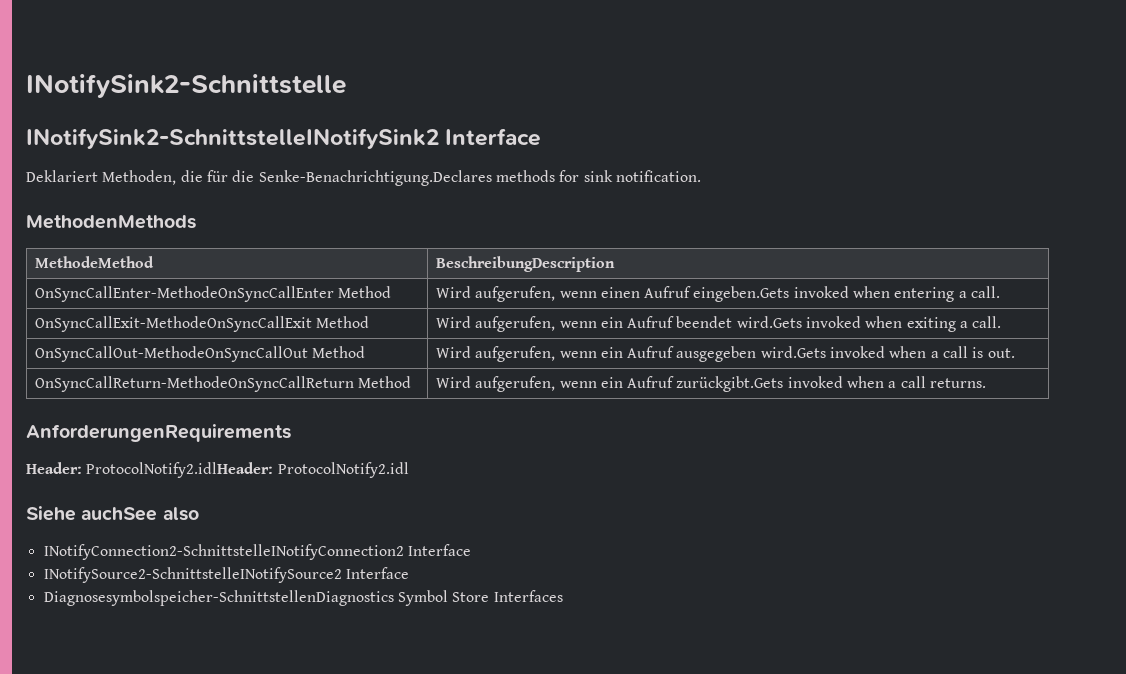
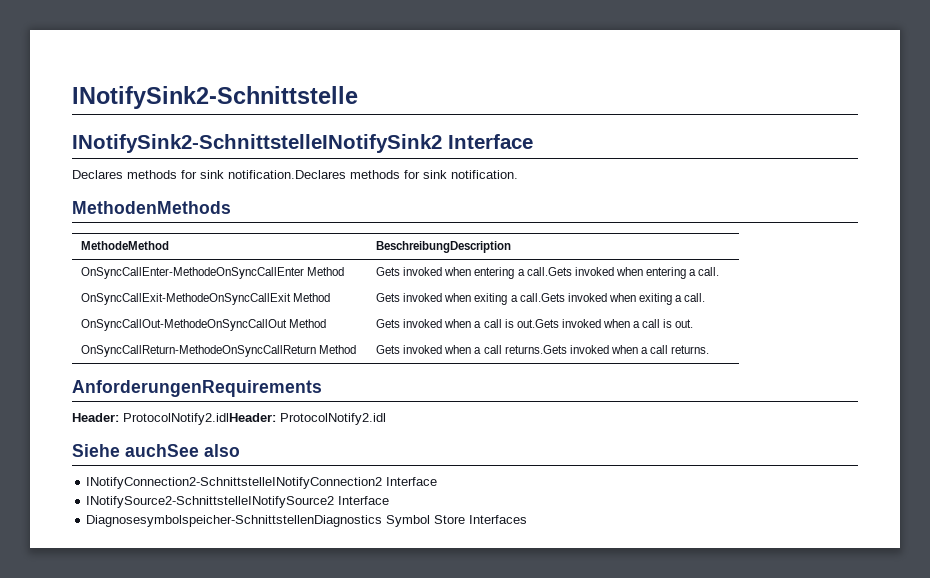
[26,170,492,186] Deklariert Methoden, die für die Senke-Benachrichtigung.Declares -> [72,170,346,179] Declares methods for sink notification.Declares
[435,286,790,302] Wird aufgerufen, wenn einen Aufruf eingeben.Gets -> [376,267,572,279] Gets invoked when entering a call.Gets
[435,316,802,332] Wird aufgerufen, wenn ein Aufruf beendet wird.Gets -> [376,293,565,305] Gets invoked when exiting a call.Gets
[435,346,826,362] Wird aufgerufen, wenn ein Aufruf ausgegeben wird.Gets -> [376,319,559,328] Gets invoked when a call is out.Gets
[435,376,784,392] Wird aufgerufen, wenn ein Aufruf zurückgibt.Gets -> [376,345,567,354] Gets invoked when a call returns.Gets

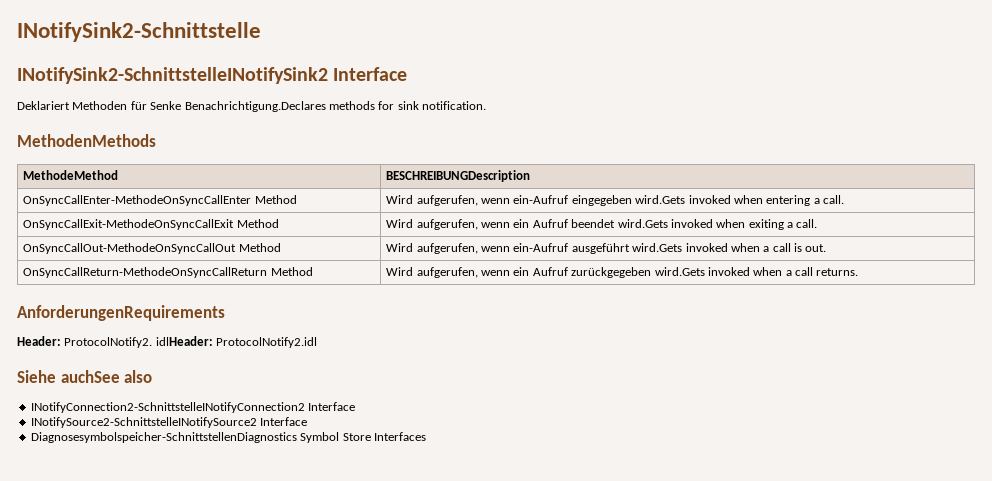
[72,170,346,179] Declares methods for sink notification.Declares -> [17,101,326,112] Deklariert Methoden für Senke Benachrichtigung.Declares
[376,241,512,253] BeschreibungDescription -> [386,170,531,182] BESCHREIBUNGDescription
[376,267,572,279] Gets invoked when entering a call.Gets -> [386,195,686,206] Wird aufgerufen, wenn ein-Aufruf eingegeben wird.Gets
[376,293,565,305] Gets invoked when exiting a call.Gets -> [386,219,668,230] Wird aufgerufen, wenn ein Aufruf beendet wird.Gets
[376,319,559,328] Gets invoked when a call is out.Gets -> [386,243,683,254] Wird aufgerufen, wenn ein-Aufruf ausgeführt wird.Gets
[376,345,567,354] Gets invoked when a call returns.Gets -> [386,267,705,278] Wird aufgerufen, wenn ein Aufruf zurückgegeben wird.Gets
[123,413,276,425] ProtocolNotify2.idlHeader: -> [64,336,213,348] ProtocolNotify2. idlHeader:

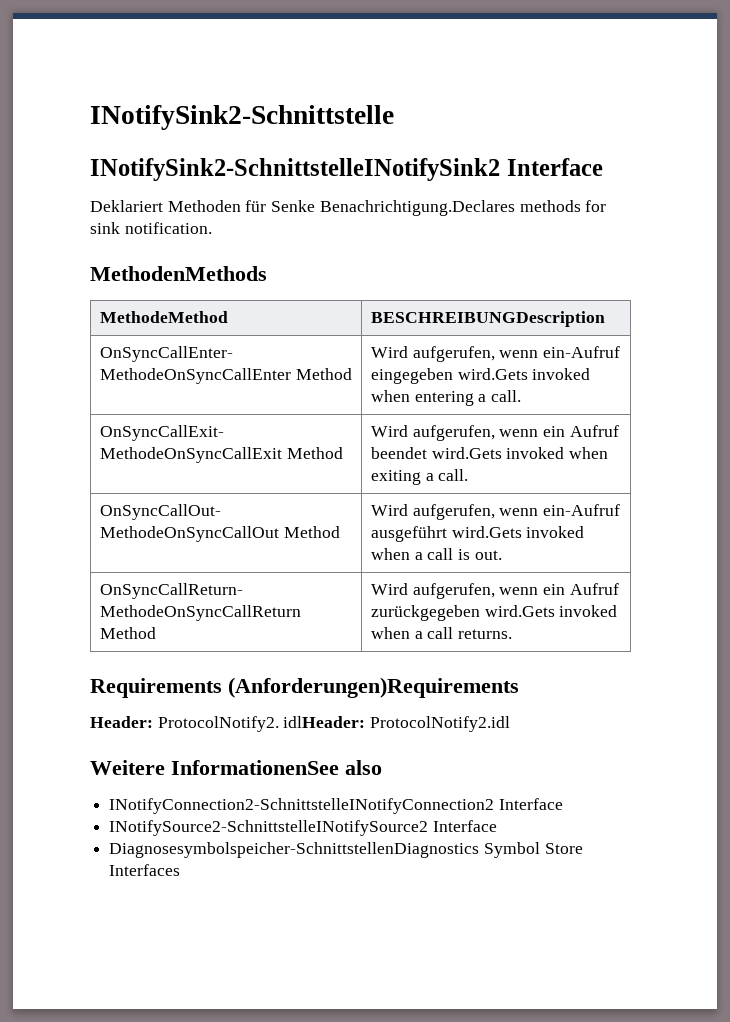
[17,305,225,321] AnforderungenRequirements -> [90,677,519,698] Requirements (Anforderungen)Requirements
[17,370,120,383] Siehe auchSee -> [90,760,339,775] Weitere InformationenSee

